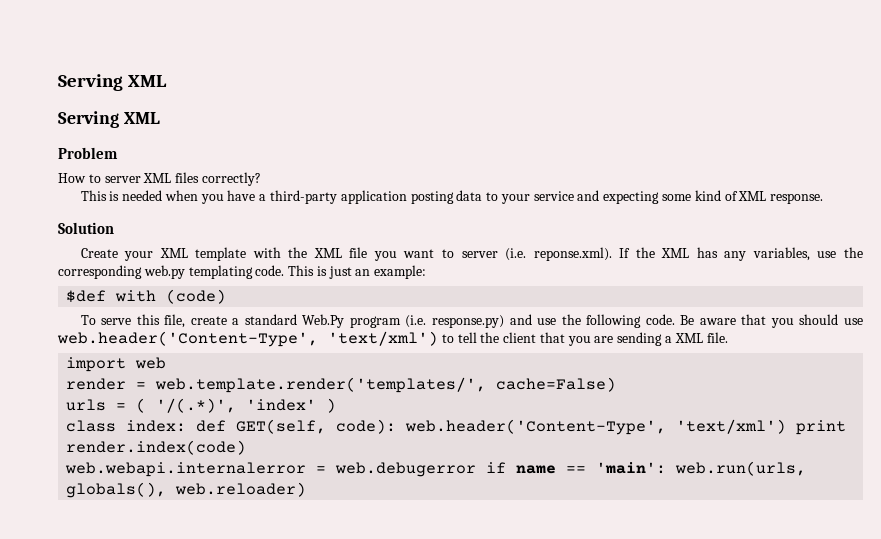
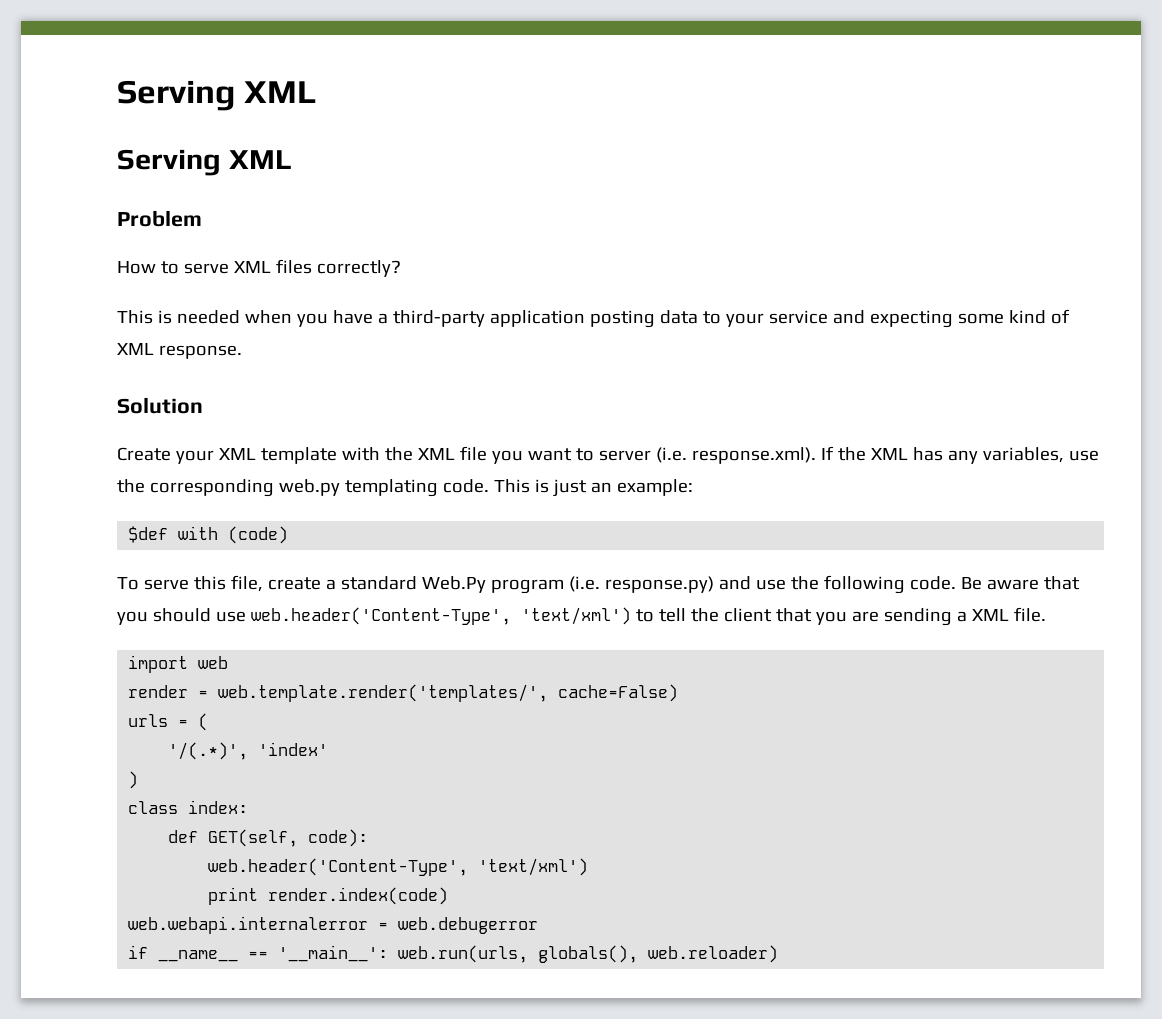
[104,176,141,183] server -> [183,263,229,274] serve
[533,247,612,261] reponse.xml). -> [691,447,816,464] response.xml).
(147, 405) none -> (209, 722) //
(317, 405) none -> (329, 749) //
(187, 426) none -> (249, 807) //
[405,419,787,435] web.header('Content-Type', 'text/xml') -> [208,858,589,876] // web.header('Content-Type', 'text/xml') //
[486,462,667,474] if name == 'main': -> [128,945,389,962] // if __name__ == '__main__':

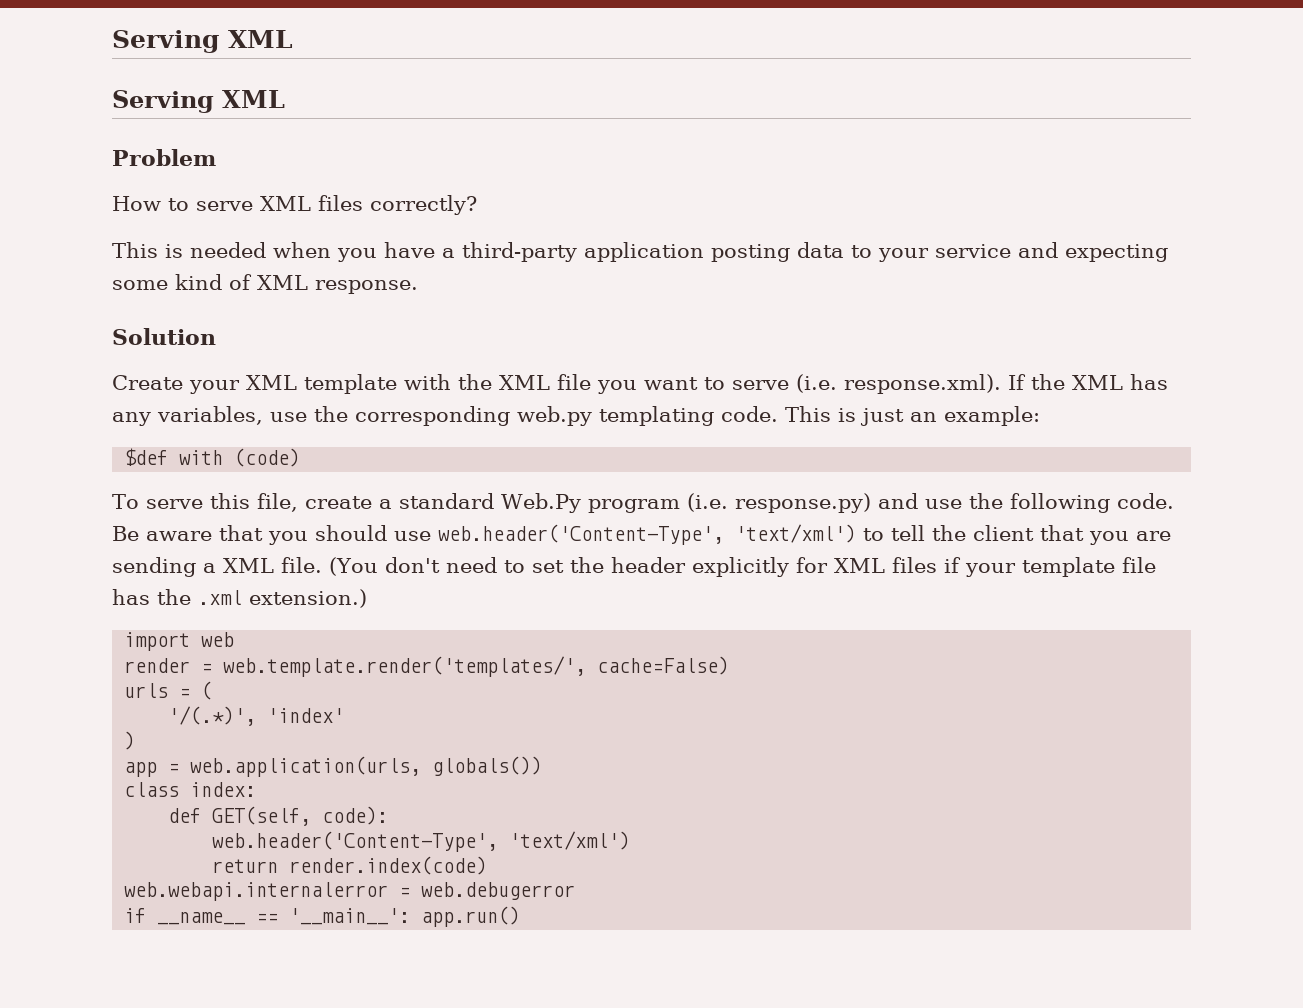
[598,450,651,461] server -> [732,380,789,390] serve
(1046, 614) none -> [329,557,1156,577] [112,589,367,608] (You don't need to set the header explicitly for XML files if your template file has the .xml extension.)
(139, 780) none -> [124,756,543,777] // app = web.application(urls, globals())
[208,887,259,905] print -> [212,859,279,873] return
[398,945,779,963] web.run(urls, globals(), web.reloader) -> [421,906,521,927] app.run()

